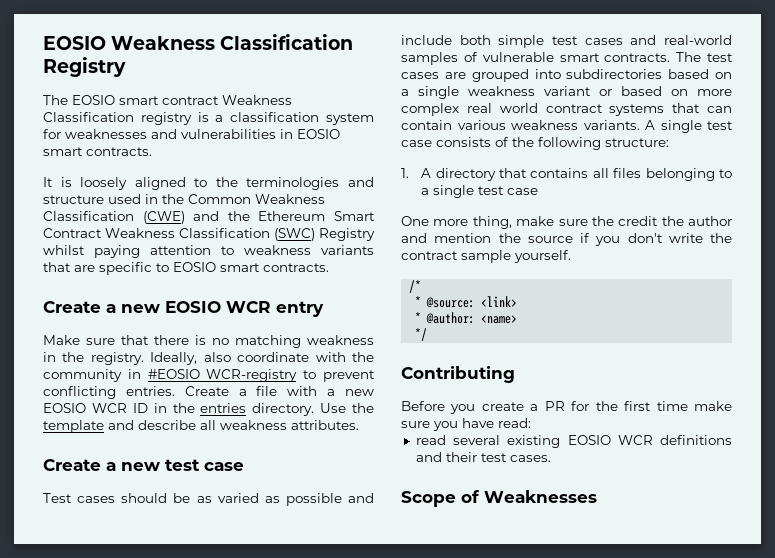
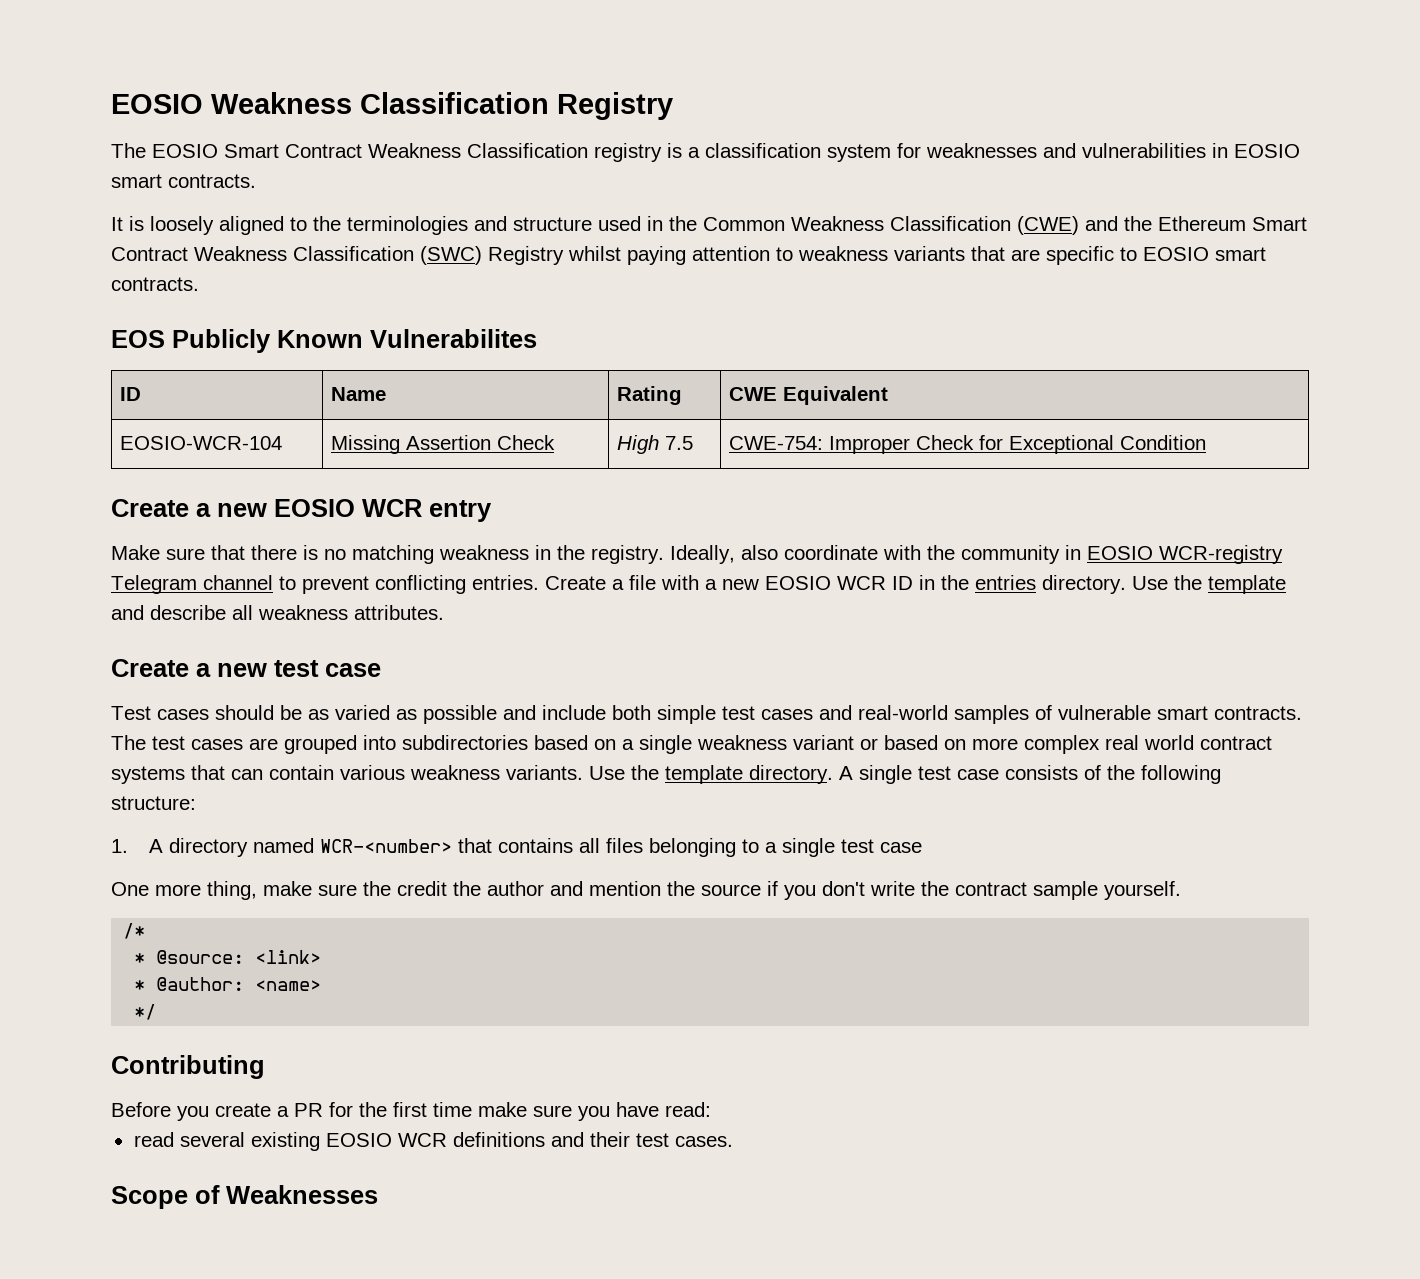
[119,96,219,105] smart contract -> [224,144,362,158] Smart Contract
(329, 267) none -> [111,329,537,353] [119,387,141,401] [330,387,386,401] [616,386,682,405] [728,386,888,405] [119,436,282,450] [330,435,555,454] [616,435,693,454] [728,435,1206,454] // EOS Publicly Known Vulnerabilites // ID | Name | Rating | CWE Equivalent // EOSIO-WCR-104 | Missing Assertion Check | High 7.5 | CWE-754: Improper Check for Exceptional Condition
[147,369,298,382] #EOSIO WCR-registry -> [1087,545,1283,564] [111,575,273,594] EOSIO WCR-registry Telegram channel
(640, 125) none -> [589,765,833,784] Use the template directory.
(496, 174) none -> [253,838,453,853] named WCR-<number>

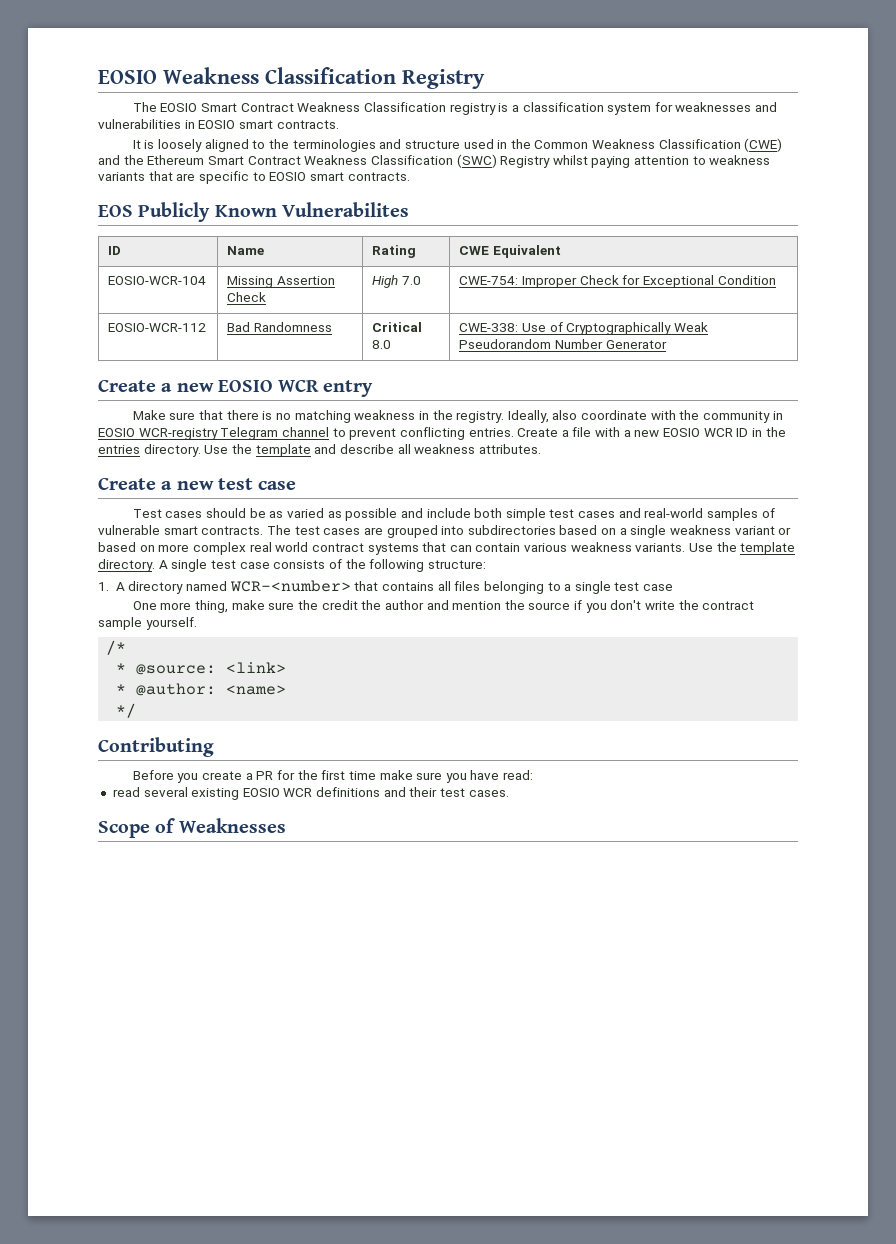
[664,436,693,450] 7.5 -> [401,276,421,285] 7.0
(1206, 442) none -> [108,323,207,332] [227,322,332,332] [372,322,423,332] [372,340,392,349] [459,322,708,335] [459,339,667,349] // EOSIO-WCR-112 | Bad Randomness | Critical 8.0 | CWE-338: Use of Cryptographically Weak Pseudorandom Number Generator

